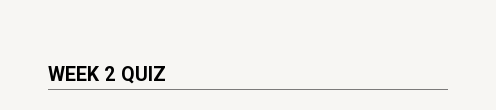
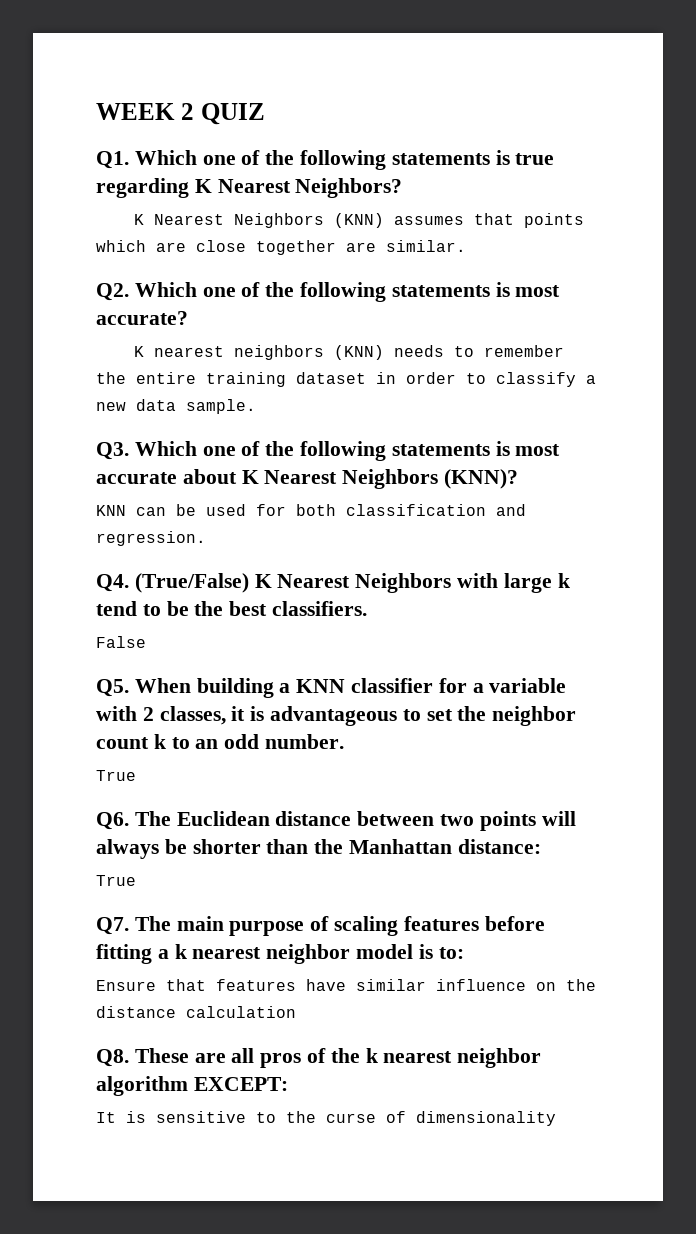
(166, 75) none -> [96,150,555,170] [96,178,403,198] [133,213,584,228] [96,240,466,255] [96,282,561,302] [96,311,188,325] [133,345,564,360] [96,372,596,387] [96,399,256,414] [96,441,561,461] [96,469,519,489] [96,504,526,516] [96,531,206,546] [96,573,570,593] [96,601,368,616] [96,636,146,648] [96,678,567,698] [96,706,577,726] [96,734,345,749] [96,770,136,781] [96,811,576,831] [96,839,541,859] [96,875,136,886] [96,916,545,936] [96,944,464,964] [96,979,596,991] [96,1006,296,1018] [96,1048,542,1068] [96,1076,288,1096] [96,1111,556,1126] // Q1. Which one of the following statements is true regarding K Nearest Neighbors? // K Nearest Neighbors (KNN) assumes that points which are close together are similar. // Q2. Which one of the following statements is most accurate? // K nearest neighbors (KNN) needs to remember the entire training dataset in order to classify a new data sample. // Q3. Which one of the following statements is most accurate about K Nearest Neighbors (KNN)? // KNN can be used for both classification and regression. // Q4. (True/False) K Nearest Neighbors with large k tend to be the best classifiers. // False // Q5. When building a KNN classifier for a variable with 2 classes, it is advantageous to set the neighbor count k to an odd number. // True // Q6. The Euclidean distance between two points will always be shorter than the Manhattan distance: // True // Q7. The main purpose of scaling features before fitting a k nearest neighbor model is to: // Ensure that features have similar influence on the distance calculation // Q8. These are all pros of the k nearest neighbor algorithm EXCEPT: // It is sensitive to the curse of dimensionality

